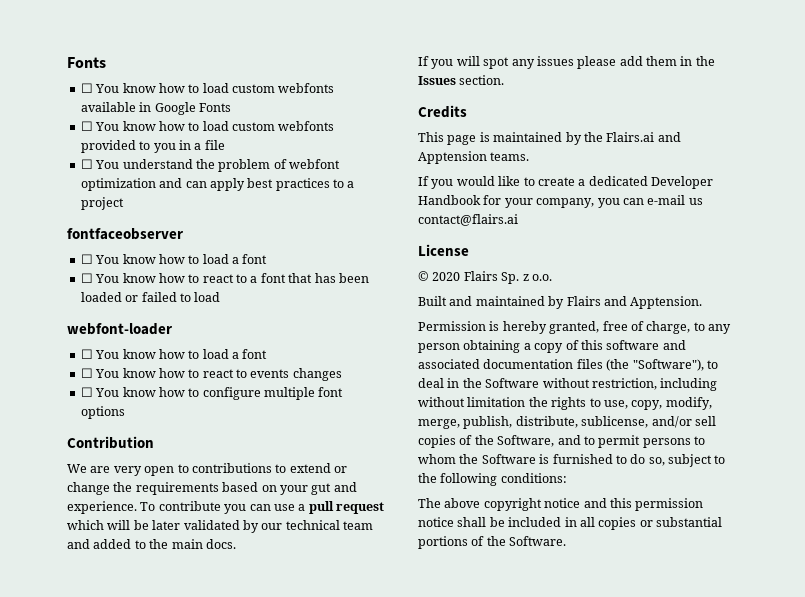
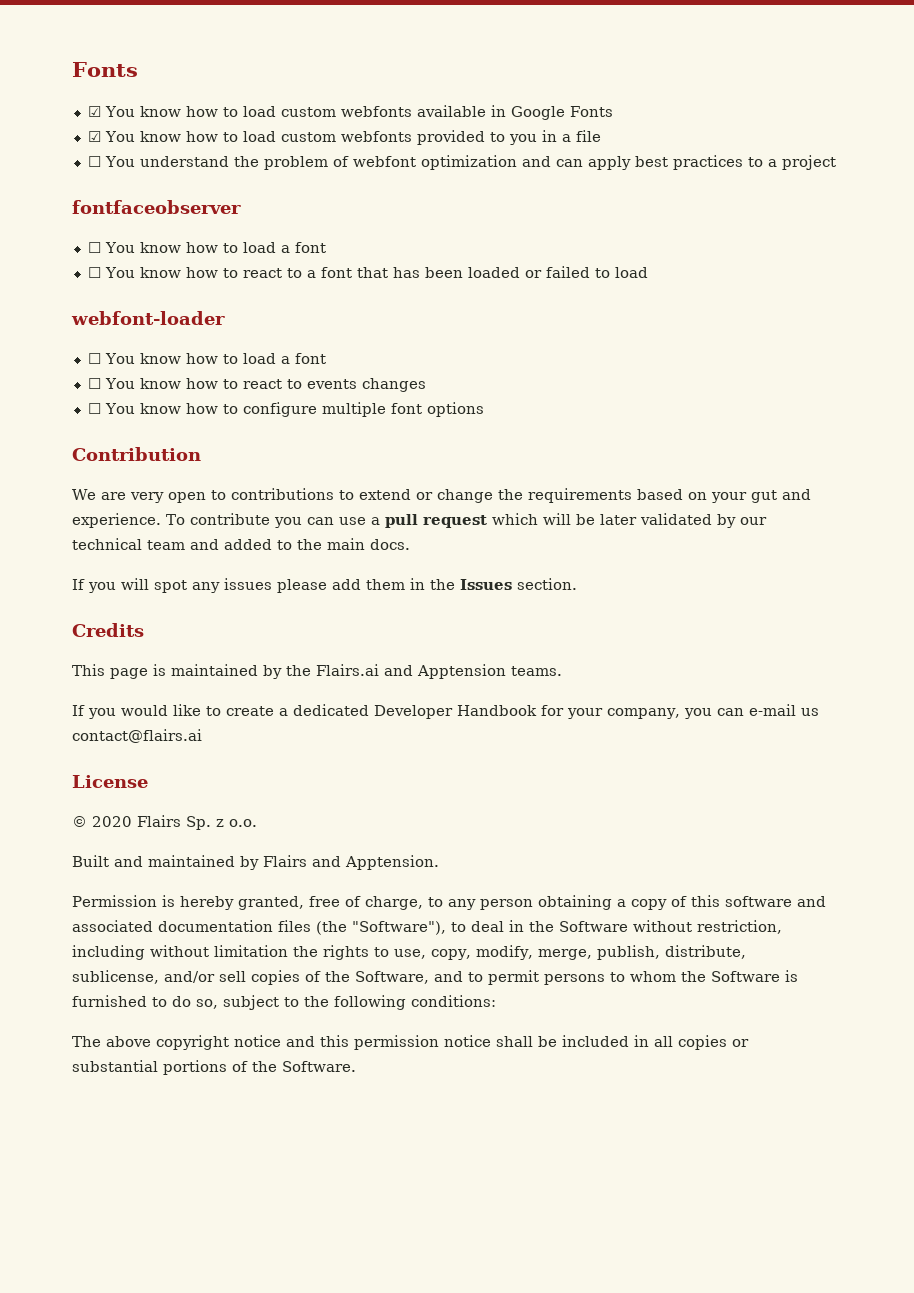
[67,57,106,68] [80,83,93,93] Fonts // ☐ -> [72,62,138,77] [87,106,101,117] Fonts // ☑
[80,121,93,131] ☐ -> [87,131,101,142] ☑

